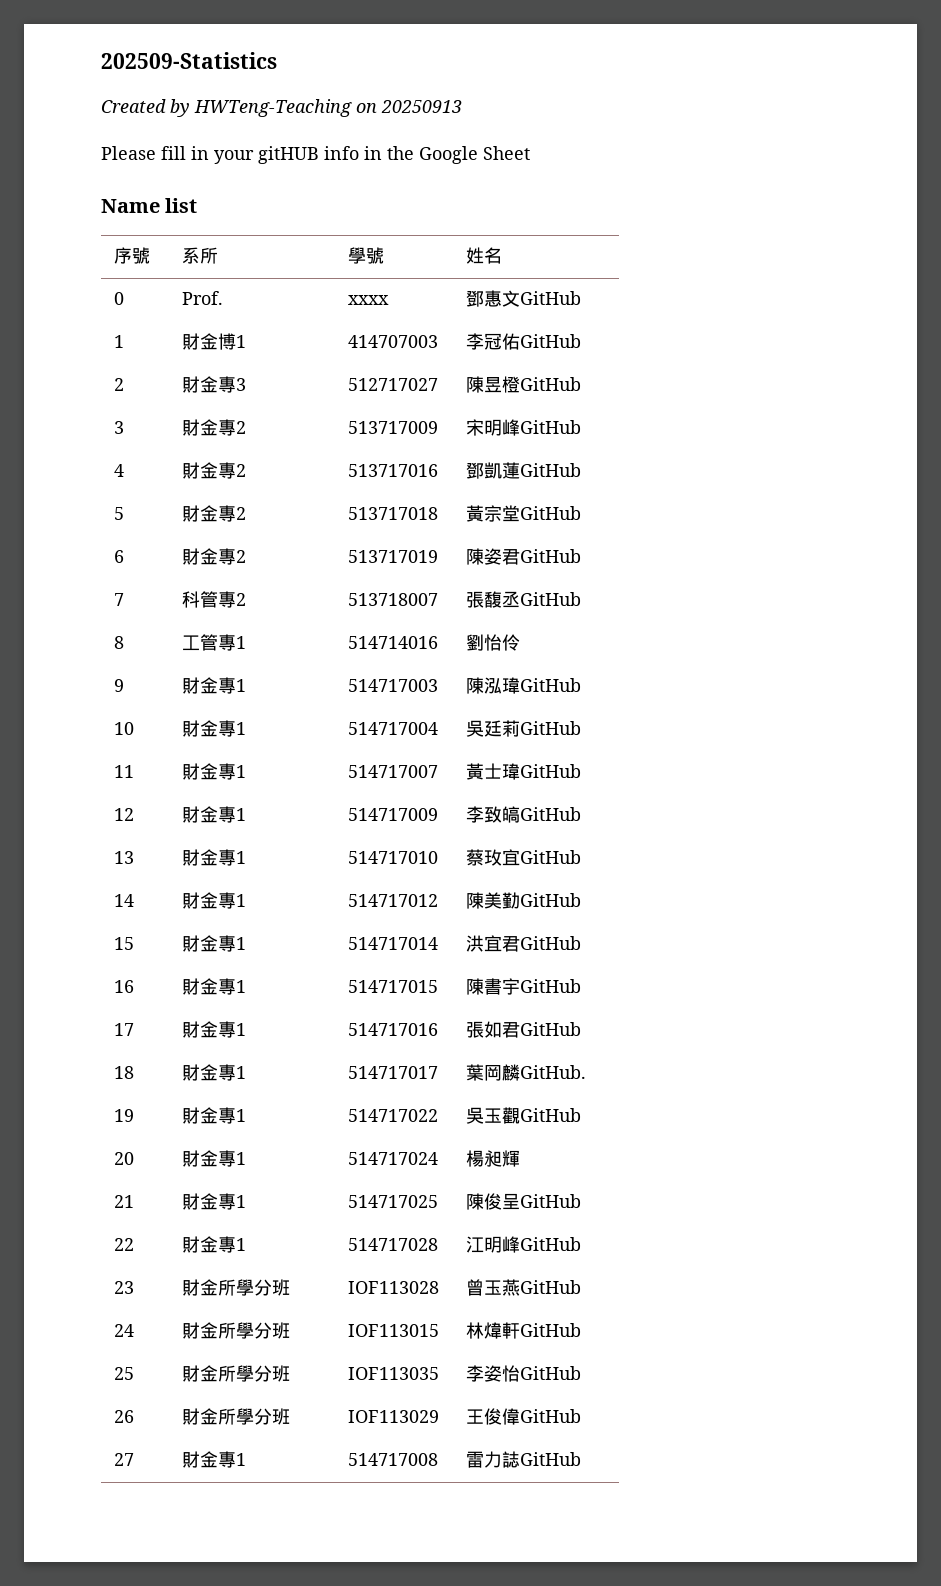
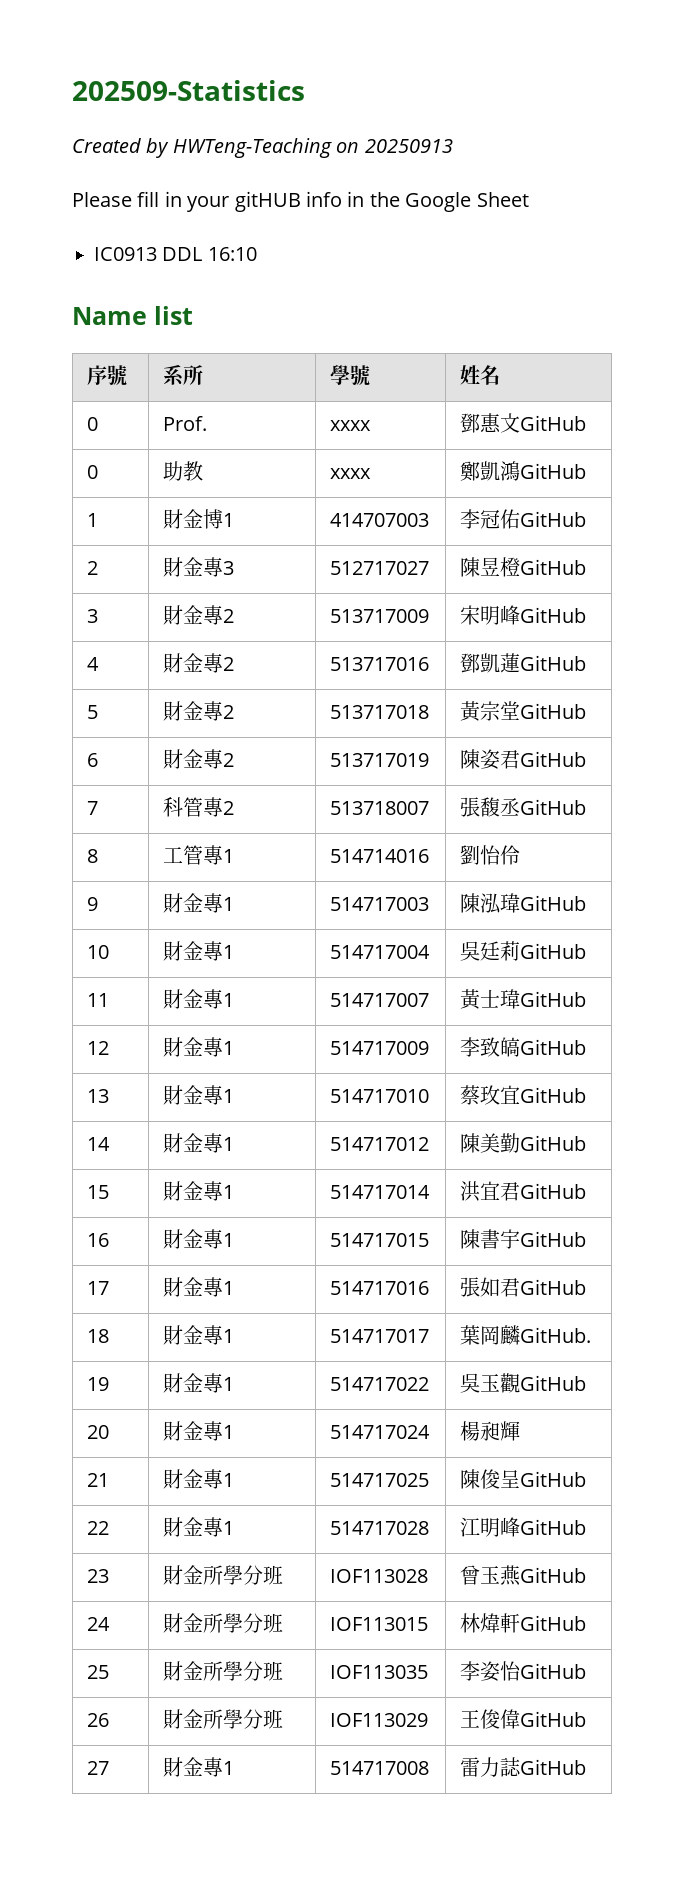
(530, 153) none -> [94,247,257,261] // IC0913 DDL 16:10
(581, 298) none -> [87,465,99,479] [163,461,204,481] [330,468,372,479] [460,461,587,482] // 0 | 助教 | xxxx | 鄭凱鴻GitHub

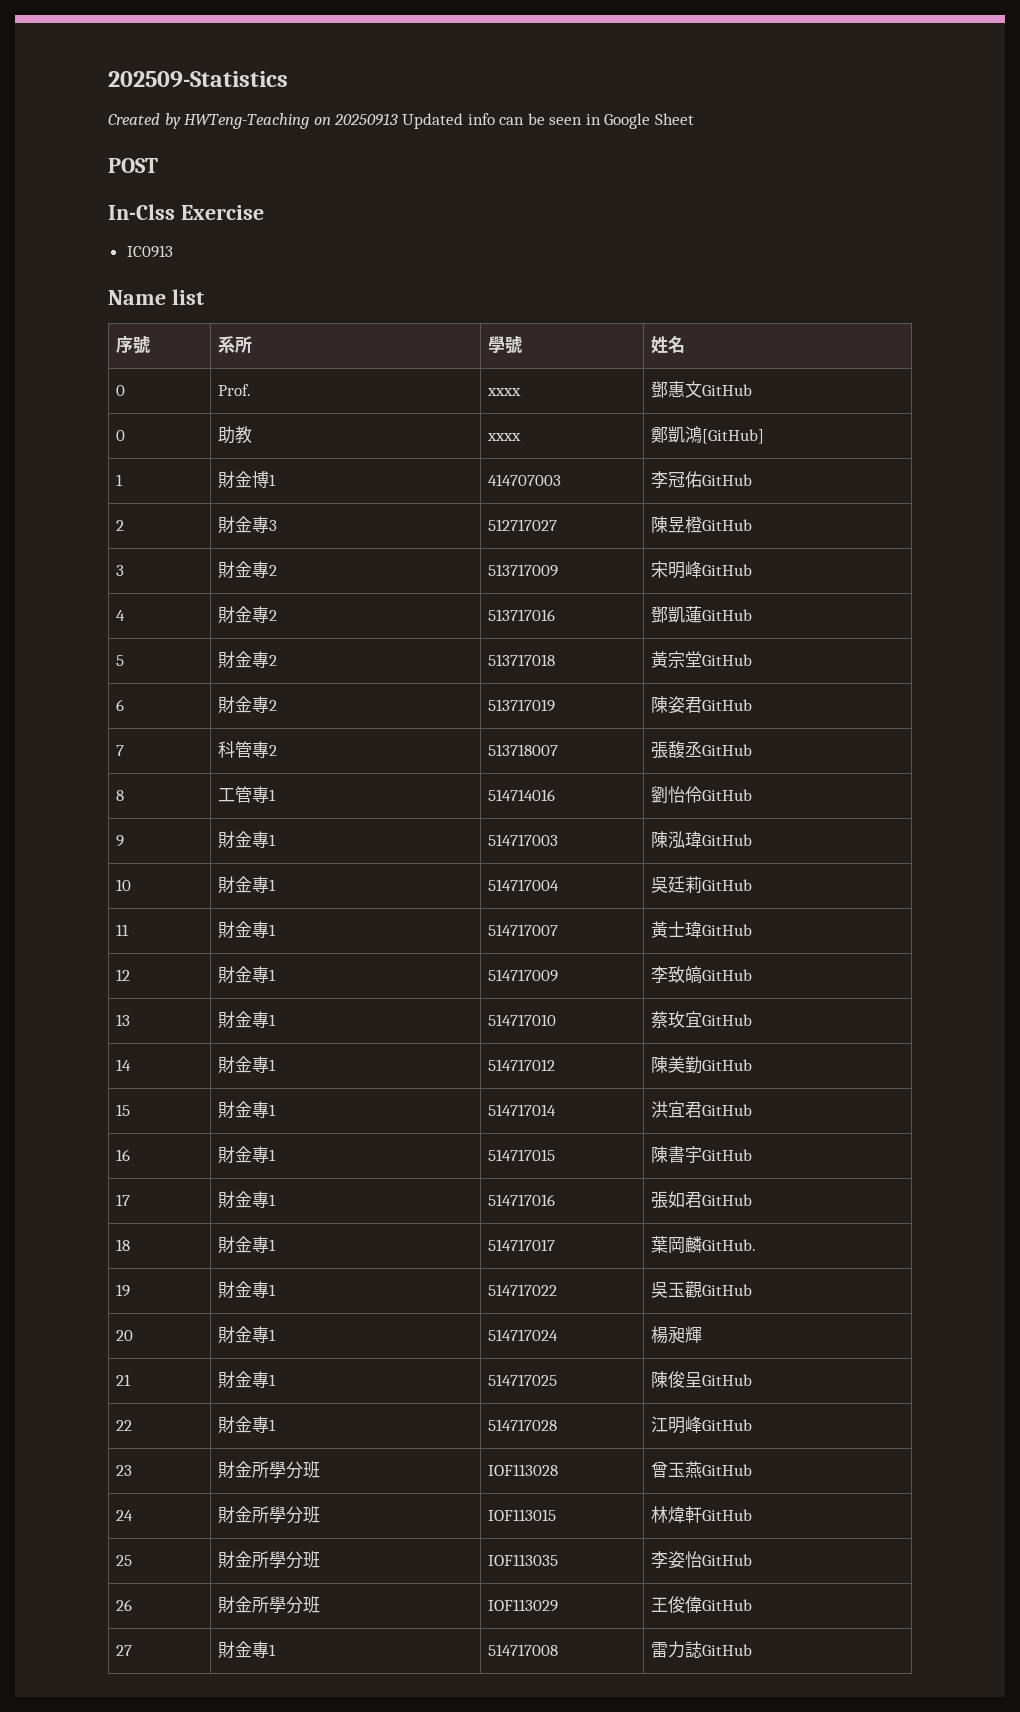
[72,191,400,212] // Please fill in your gitHUB info in the -> [401,113,601,129] Updated info can be seen in
(529, 199) none -> [108,158,158,173] [108,204,264,220] // POST // In-Clss Exercise
[162,247,257,261] DDL 16:10 -> (173, 251) none
[520,463,587,479] GitHub -> [701,429,764,444] [GitHub]
(521, 855) none -> [701,789,752,801] GitHub

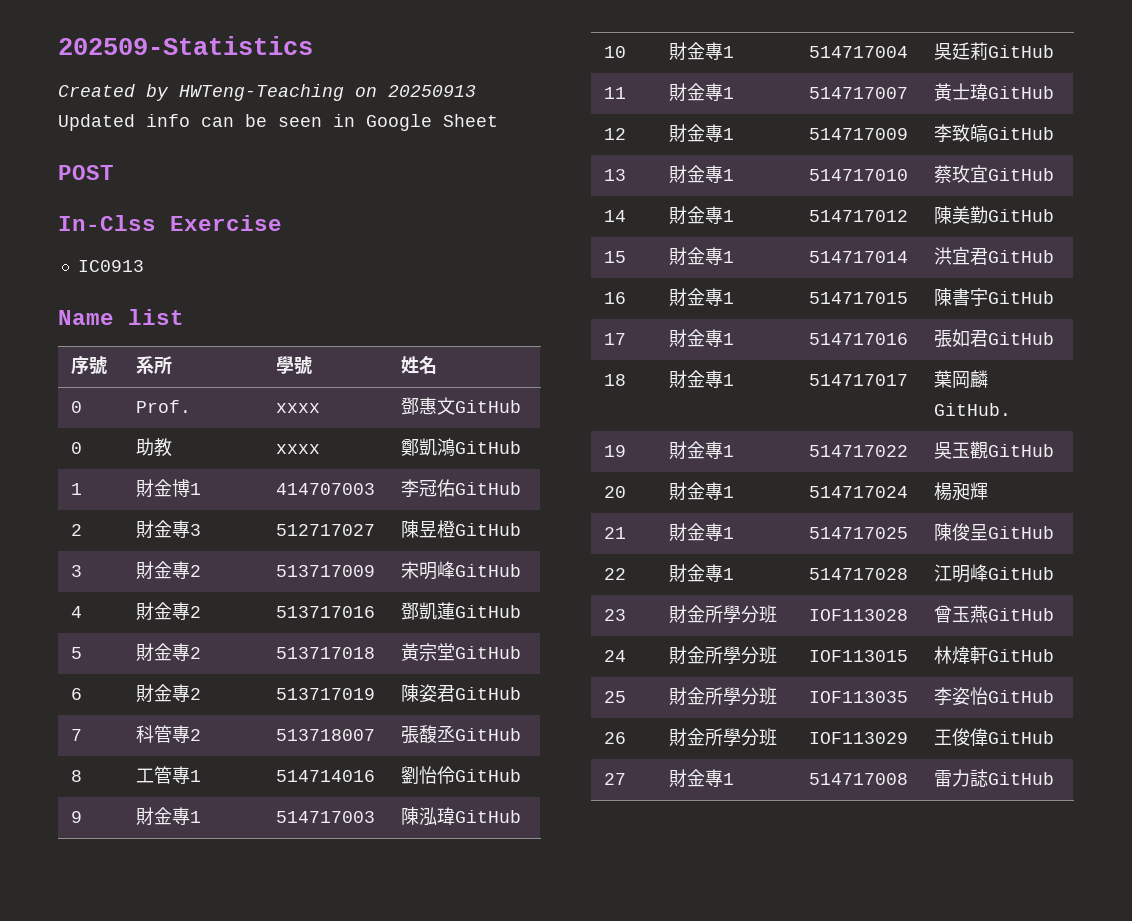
[701,429,764,444] [GitHub] -> [454,441,521,454] GitHub

